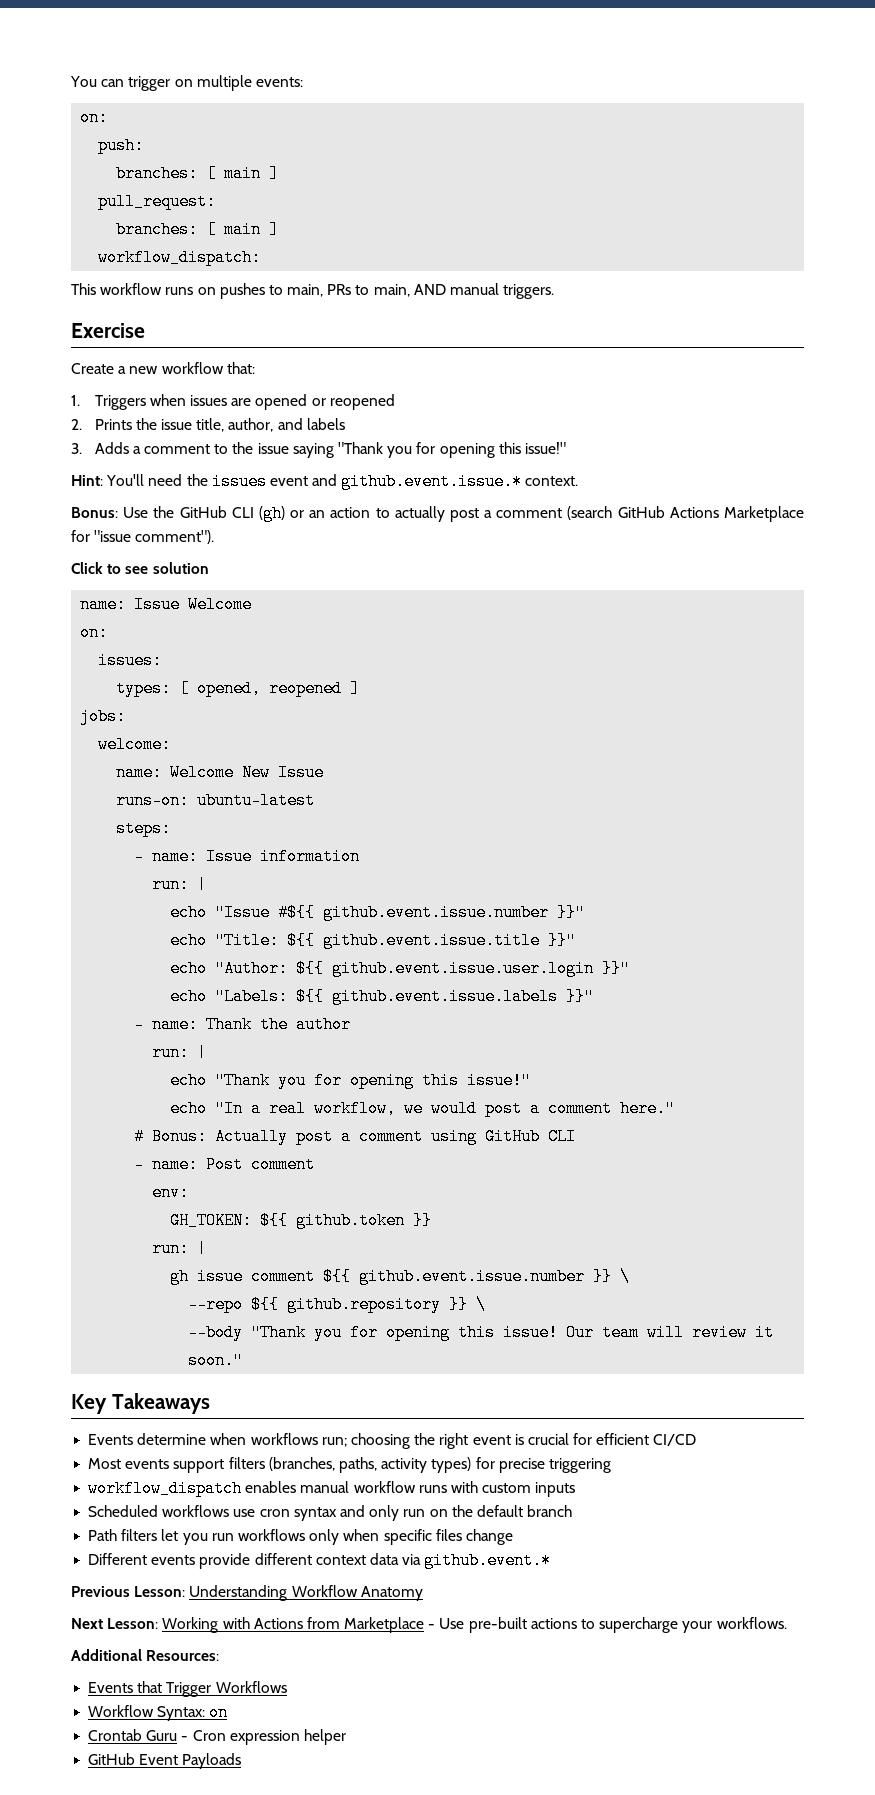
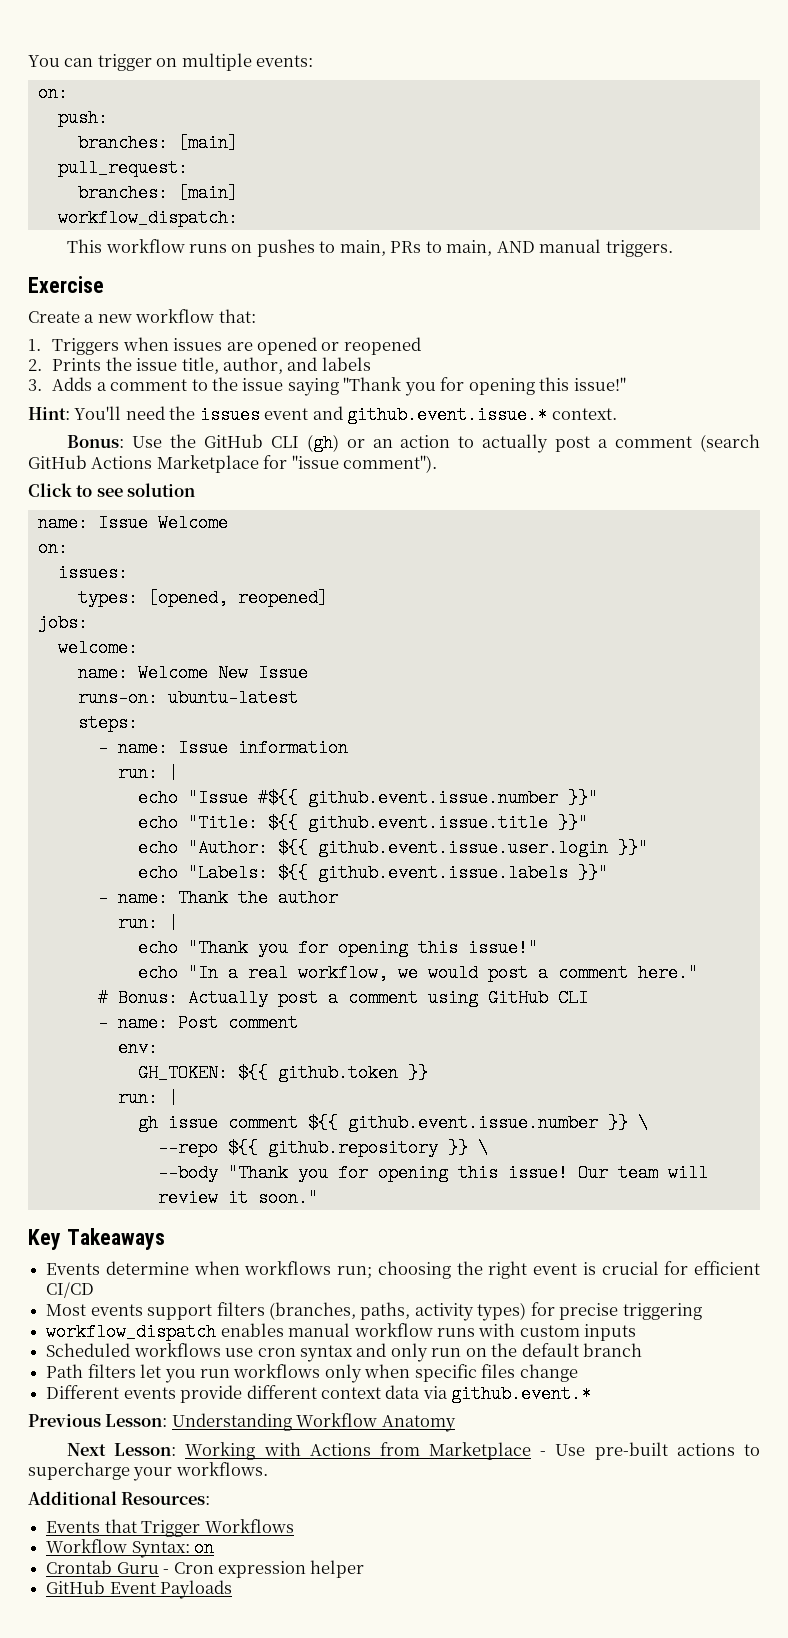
[206,165,280,182] [ main ] -> [177,134,238,152] [main]
[206,221,280,238] [ main ] -> [177,184,238,202] [main]
[179,680,361,697] [ opened, reopened ] -> [147,589,328,607] [opened, reopened]

